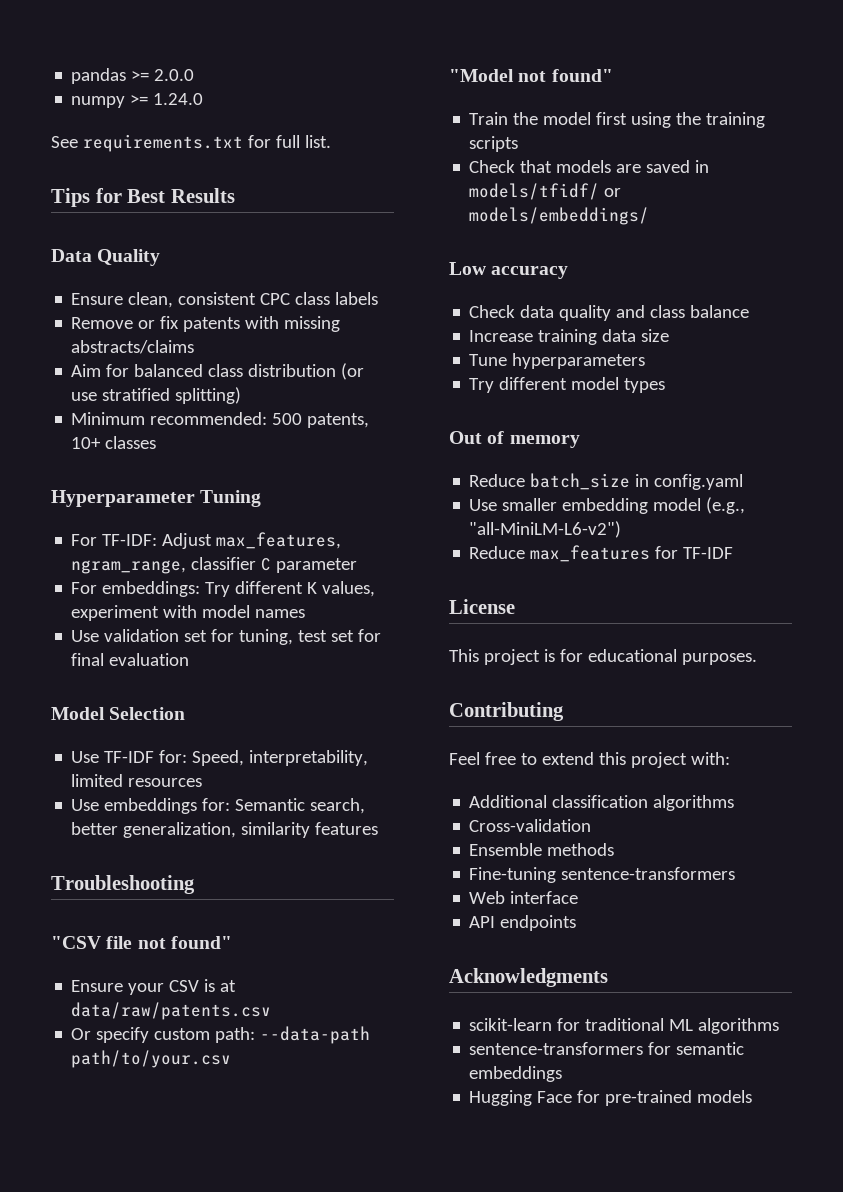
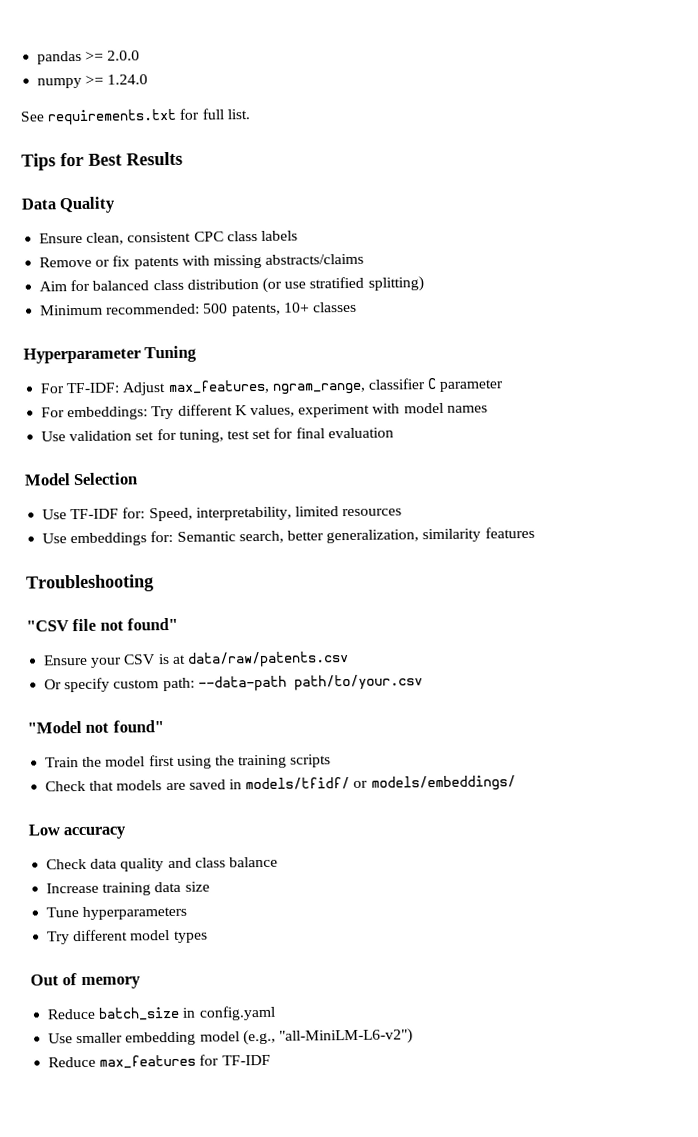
[449,599,515,614] [449,649,757,665] [449,702,564,721] [449,752,730,768] [469,795,735,811] [469,819,592,832] [469,843,615,856] [469,867,736,883] [469,891,579,904] [469,915,577,931] [449,968,608,987] [469,1018,780,1034] [469,1042,745,1055] [469,1066,563,1082] [469,1090,753,1106] // License // This project is for educational purposes. // Contributing // Feel free to extend this project with: // Additional classification algorithms // Cross-validation // Ensemble methods // Fine-tuning sentence-transformers // Web interface // API endpoints // Acknowledgments // scikit-learn for traditional ML algorithms // sentence-transformers for semantic embeddings // Hugging Face for pre-trained models -> (271, 1060) none

